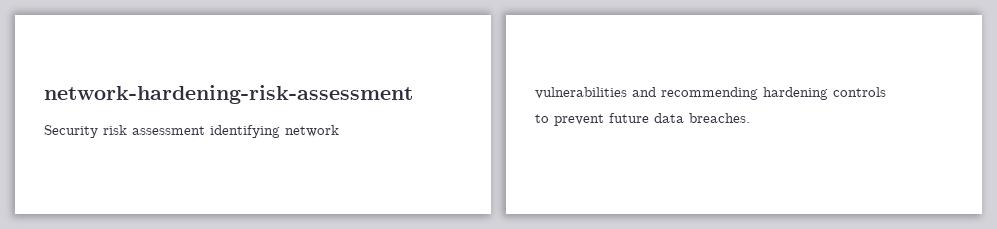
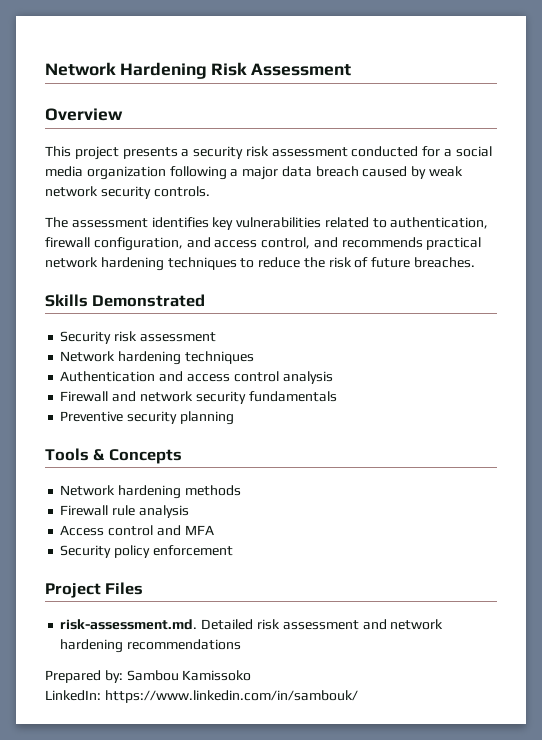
[44,85,413,104] [44,125,339,138] [535,87,886,100] [535,113,750,126] network-hardening-risk-assessment // Security risk assessment identifying network vulnerabilities and recommending hardening controls to prevent future data breaches. -> [45,62,352,79] [45,108,123,121] [45,146,492,160] [45,166,464,180] [45,186,210,199] [45,217,489,230] [45,237,482,251] [45,257,476,271] [45,294,206,307] [60,331,216,344] [60,351,254,365] [60,371,333,384] [60,391,337,404] [60,411,234,425] [45,448,182,464] [60,485,241,499] [60,505,189,518] [60,525,214,536] [60,545,233,558] [45,582,144,598] [60,619,444,630] [60,639,242,653] [45,670,252,683] [45,690,358,703] Network Hardening Risk Assessment // Overview // This project presents a security risk assessment conducted for a social media organization following a major data breach caused by weak network security controls. // The assessment identifies key vulnerabilities related to authentication, firewall configuration, and access control, and recommends practical network hardening techniques to reduce the risk of future breaches. // Skills Demonstrated // Security risk assessment // Network hardening techniques // Authentication and access control analysis // Firewall and network security fundamentals // Preventive security planning // Tools & Concepts // Network hardening methods // Firewall rule analysis // Access control and MFA // Security policy enforcement // Project Files // risk-assessment.md. Detailed risk assessment and network hardening recommendations // Prepared by: Sambou Kamissoko // LinkedIn: https://www.linkedin.com/in/sambouk/

